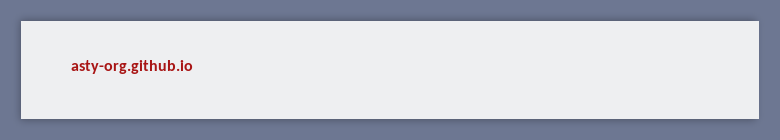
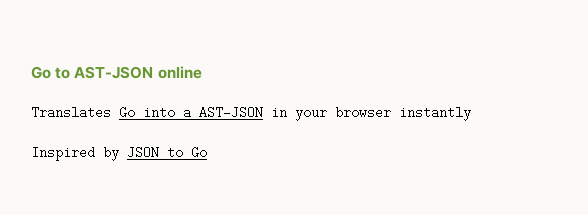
[71,60,193,74] asty-org.github.io -> [31,66,202,79] [31,106,471,121] [31,146,207,161] Go to AST-JSON online // Translates Go into a AST-JSON in your browser instantly // Inspired by JSON to Go

